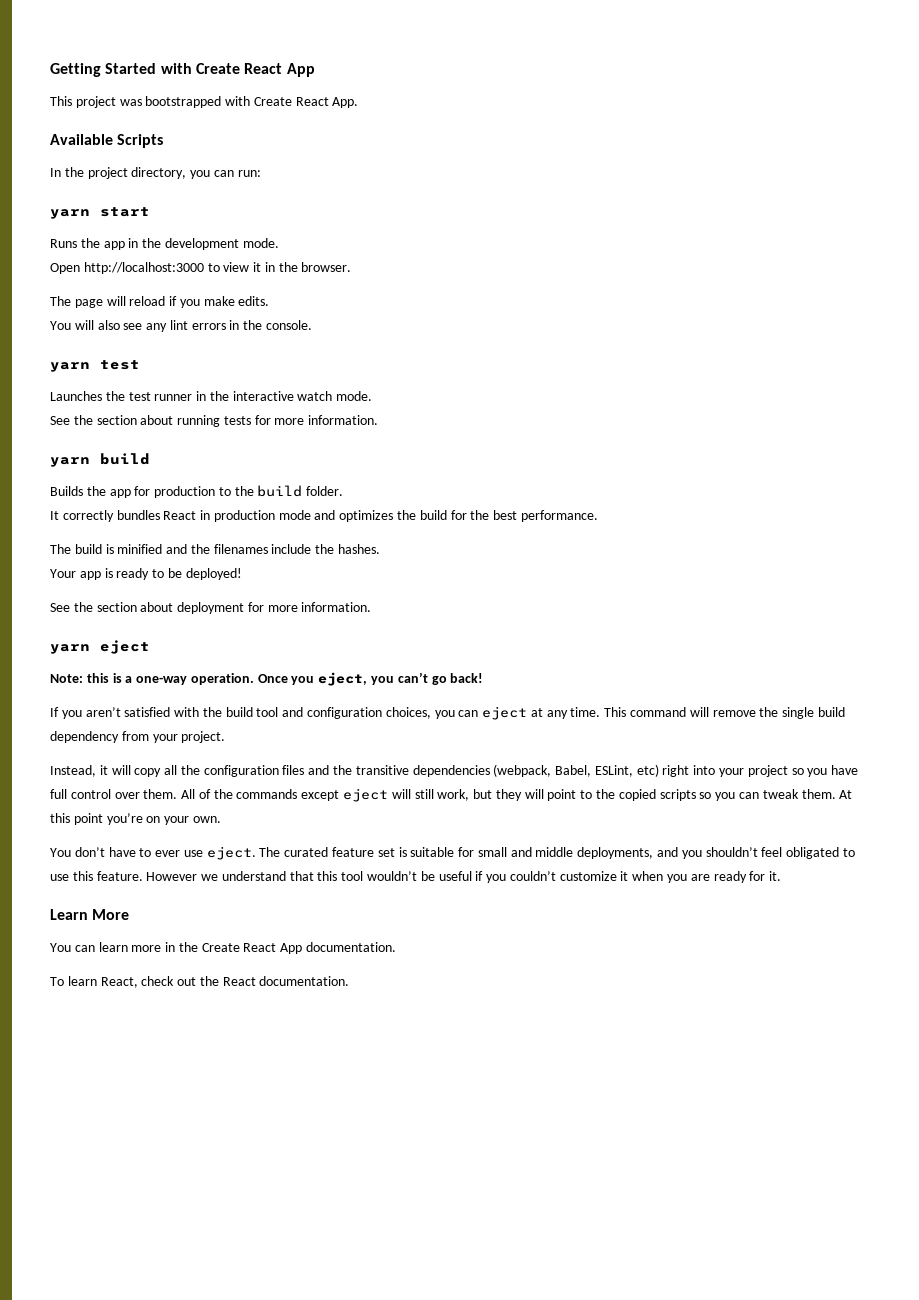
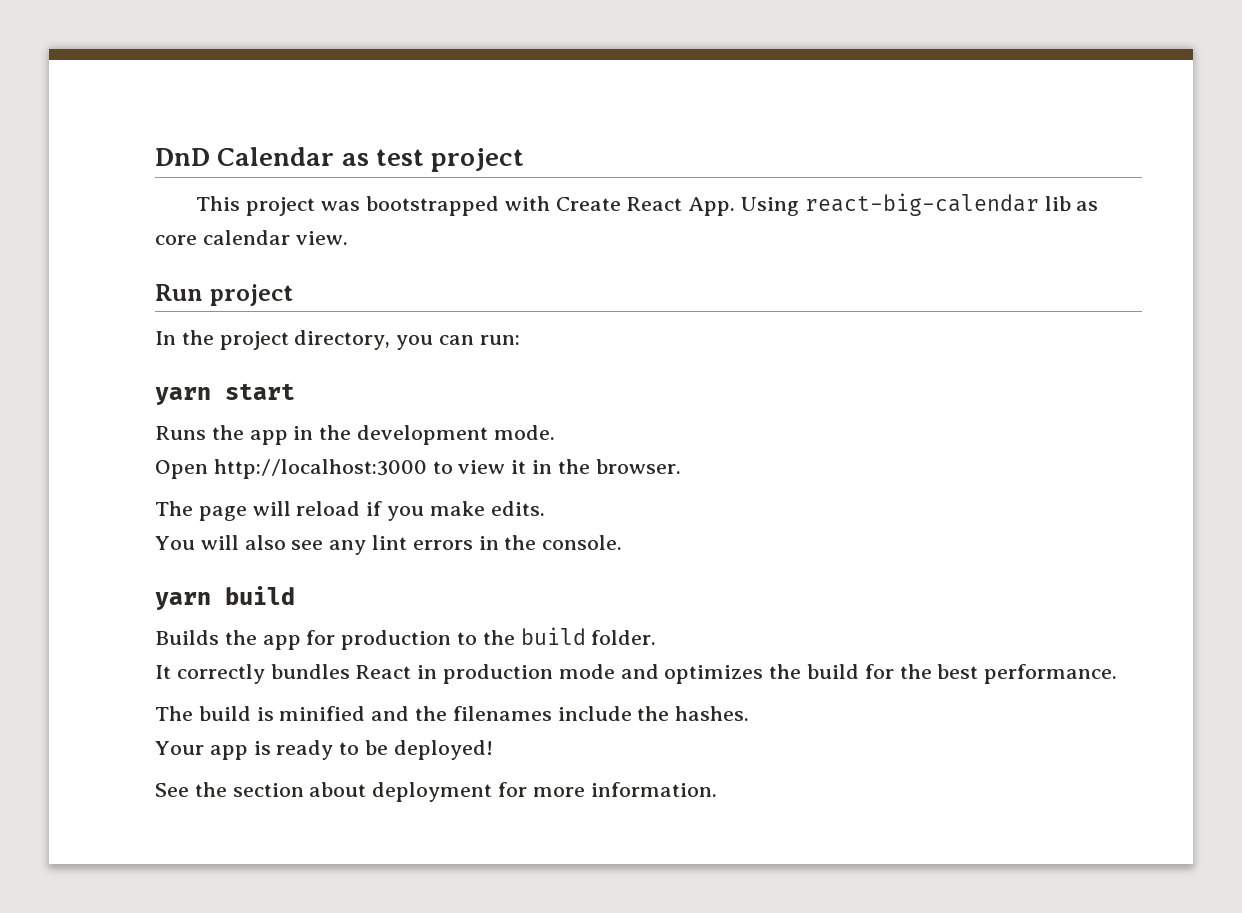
[50,63,315,77] Getting Started with Create React App -> [155,147,525,172] DnD Calendar as test project
[50,134,164,148] // Available Scripts -> [740,193,1099,216] [155,230,348,245] [155,284,293,306] Using react-big-calendar lib as core calendar view. // Run project
[50,360,140,372] [50,391,373,401] [50,415,379,427] // yarn test // Launches the test runner in the interactive watch mode. // See the section about running tests for more information. -> (623, 542) none
[50,640,150,654] [50,672,484,686] [50,706,845,720] [50,731,226,743] [50,764,859,777] [50,788,853,802] [50,813,221,825] [50,846,855,860] [50,871,782,883] [50,909,130,920] [50,942,397,954] [50,976,350,988] // yarn eject // Note: this is a one-way operation. Once you eject, you can’t go back! // If you aren’t satisfied with the build tool and configuration choices, you can eject at any time. This command will remove the single build dependency from your project. // Instead, it will copy all the configuration files and the transitive dependencies (webpack, Babel, ESLint, etc) right into your project so you have full control over them. All of the commands except eject will still work, but they will point to the copied scripts so you can tweak them. At this point you’re on your own. // You don’t have to ever use eject. The curated feature set is suitable for small and middle deployments, and you shouldn’t feel obligated to use this feature. However we understand that this tool wouldn’t be useful if you couldn’t customize it when you are ready for it. // Learn More // You can learn more in the Create React App documentation. // To learn React, check out the React documentation. -> (717, 789) none

